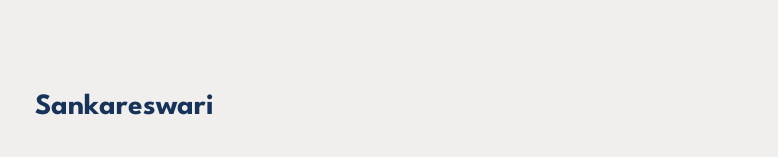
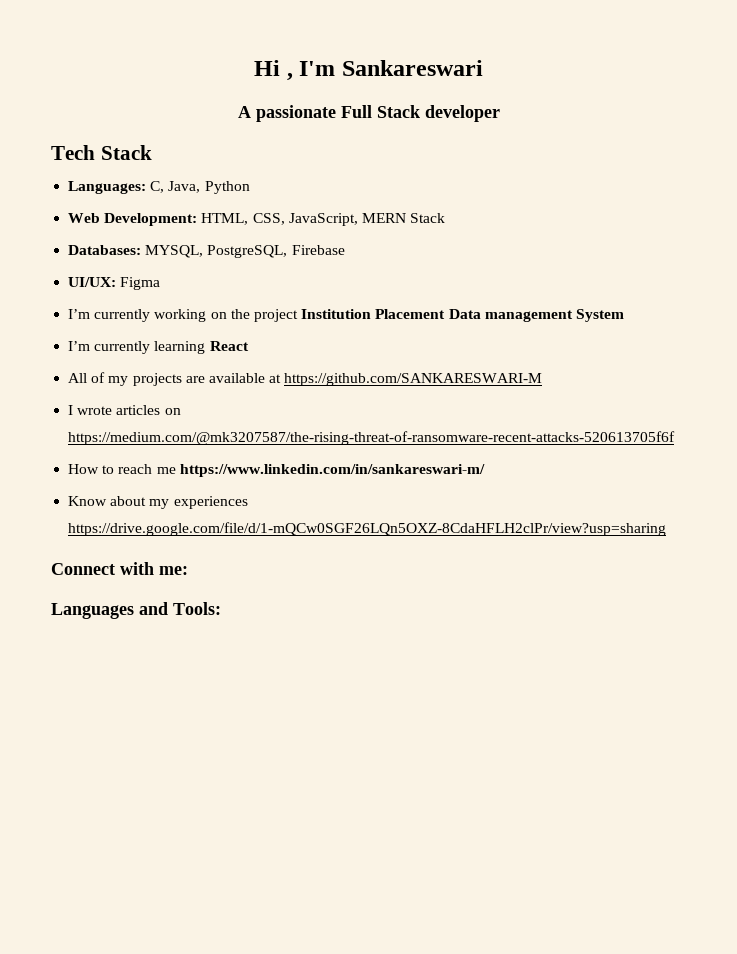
[35,93,214,115] Sankareswari -> [254,60,483,81] [237,105,500,122] [51,145,152,160] [68,181,250,194] [68,213,446,226] [68,245,345,258] [68,277,161,290] [68,309,624,322] [68,341,249,354] [68,372,543,386] [68,405,181,415] [68,431,676,445] [68,464,485,477] [68,496,248,509] [68,522,667,536] [51,562,188,575] [51,602,221,619] Hi , I'm Sankareswari // A passionate Full Stack developer // Tech Stack // Languages: C, Java, Python // Web Development: HTML, CSS, JavaScript, MERN Stack // Databases: MYSQL, PostgreSQL, Firebase // UI/UX: Figma // I’m currently working on the project Institution Placement Data management System // I’m currently learning React // All of my projects are available at https://github.com/SANKARESWARI-M // I wrote articles on https://medium.com/@mk3207587/the-rising-threat-of-ransomware-recent-attacks-520613705f6f // How to reach me https://www.linkedin.com/in/sankareswari-m/ // Know about my experiences https://drive.google.com/file/d/1-mQCw0SGF26LQn5OXZ-8CdaHFLH2clPr/view?usp=sharing // Connect with me: // Languages and Tools:

